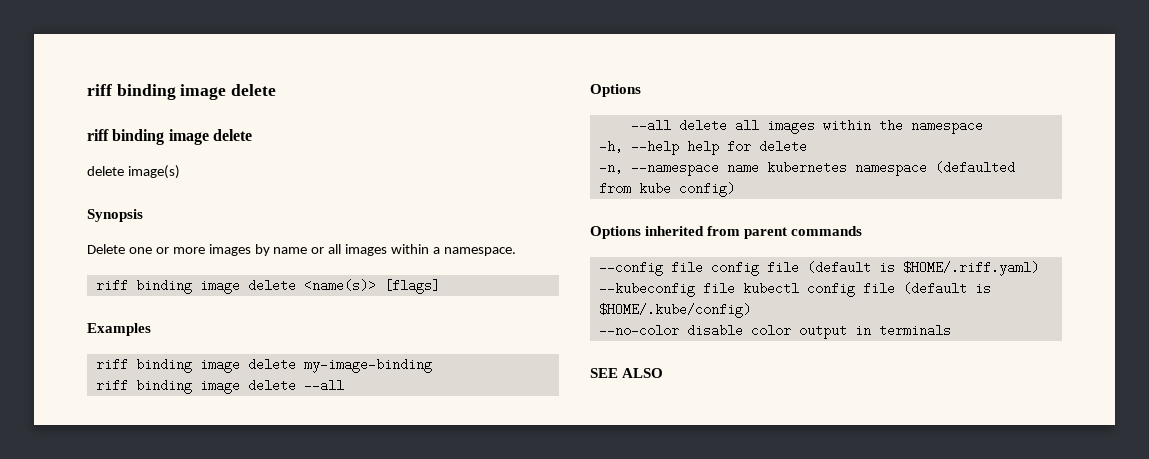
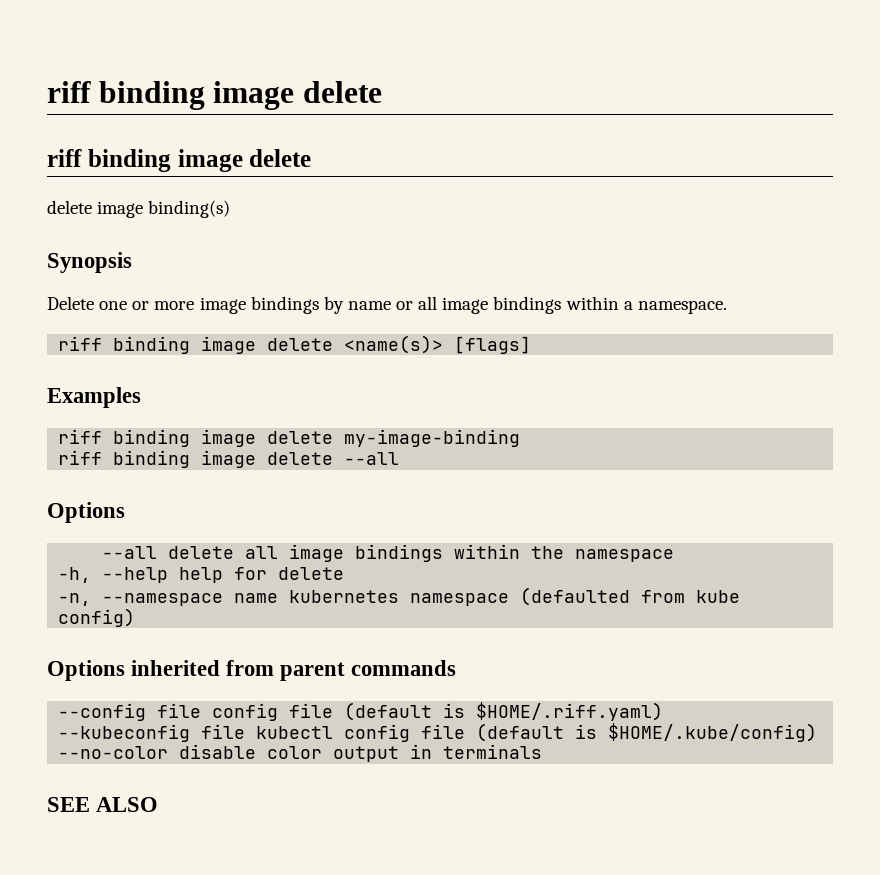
[127,165,180,179] image(s) -> [97,200,231,218] image binding(s)
[208,244,251,256] images -> [199,296,319,314] image bindings
[345,244,388,256] images -> [442,296,562,314] image bindings
[766,119,815,134] images -> [289,544,444,562] image bindings

